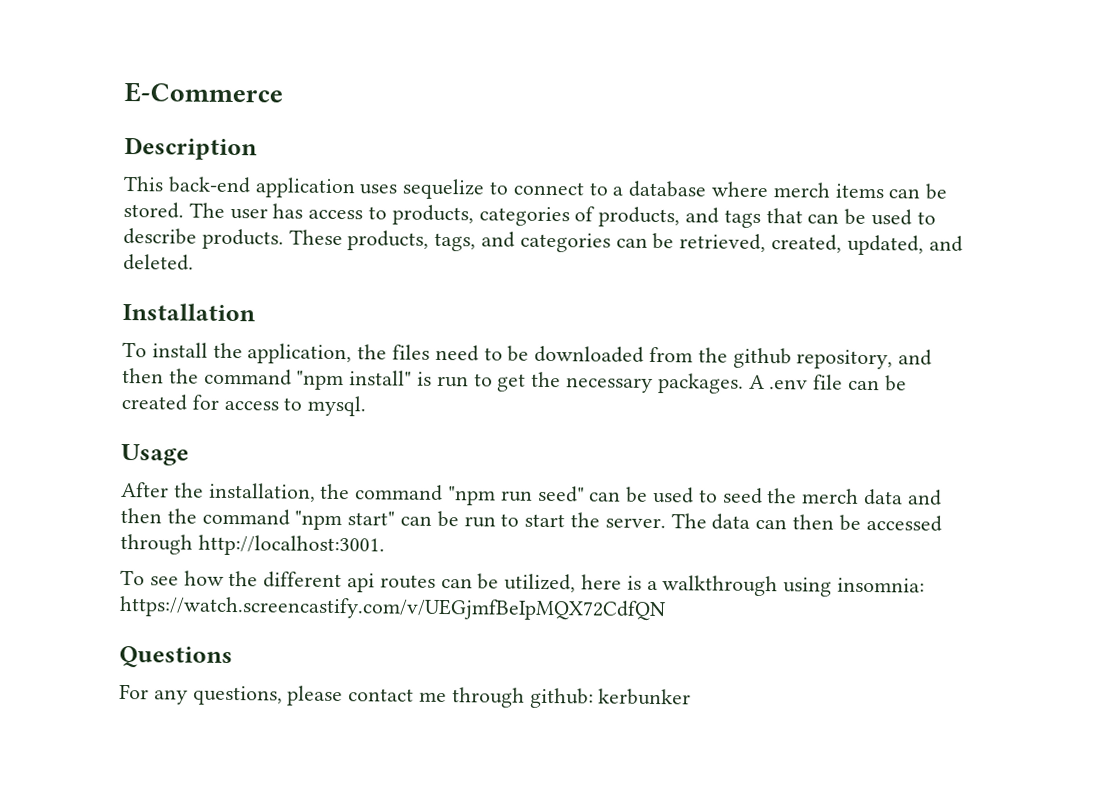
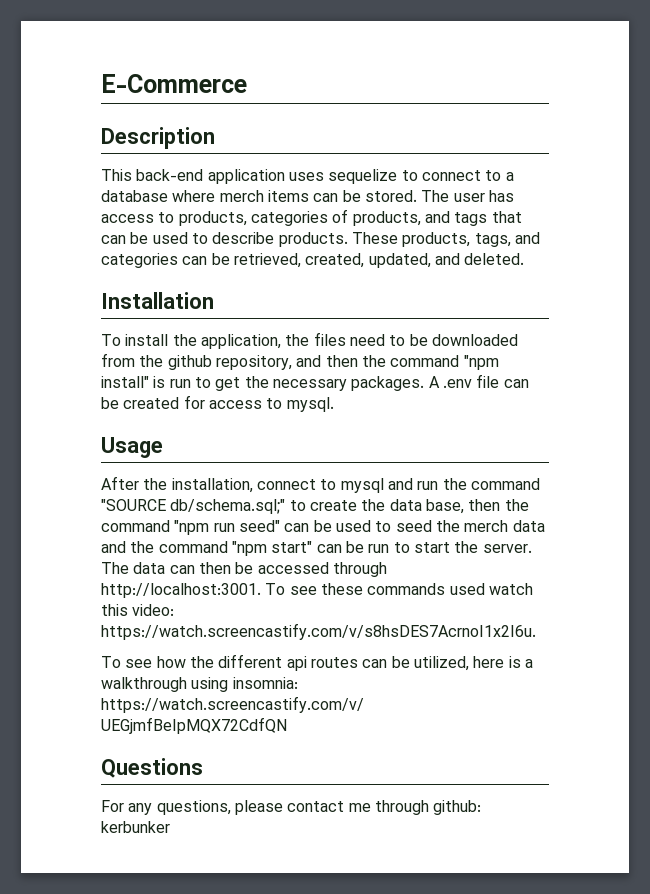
(316, 492) none -> [256,478,540,493] [101,499,501,514] connect to mysql and run the command "SOURCE db/schema.sql;" to create the data base, then
[120,507,162,524] then -> (126, 547) none
(385, 545) none -> [265,583,533,595] [101,604,175,616] [101,623,536,640] To see these commands used watch this video: https://watch.screencastify.com/v/s8hsDES7AcrnoI1x2I6u.

